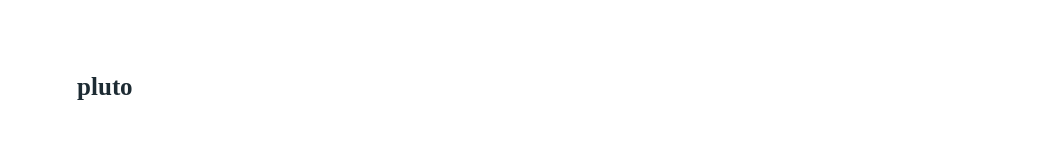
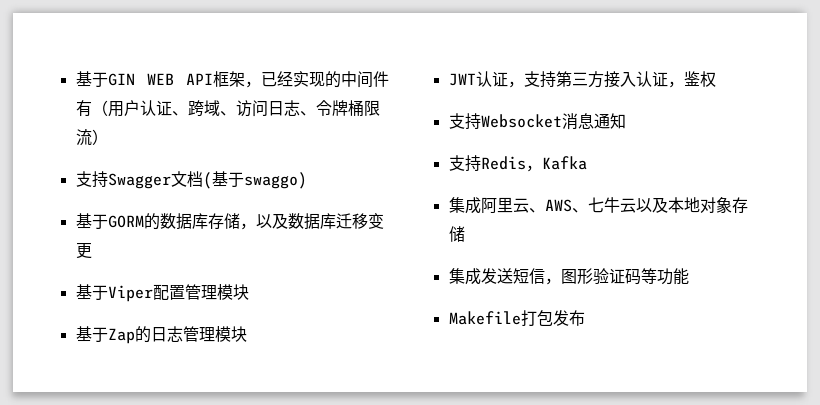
[77,77,133,100] pluto -> [75,71,389,88] [75,100,380,117] [75,129,108,146] [75,171,307,189] [75,213,384,230] [75,243,92,259] [75,284,249,302] [75,326,247,344] [448,71,716,88] [448,113,626,130] [448,155,587,172] [448,197,748,214] [448,226,465,242] [448,268,689,285] [448,310,585,326] 基于GIN WEB API框架，已经实现的中间件有（用户认证、跨域、访问日志、令牌桶限流） // 支持Swagger文档(基于swaggo) // 基于GORM的数据库存储，以及数据库迁移变更 // 基于Viper配置管理模块 // 基于Zap的日志管理模块 // JWT认证，支持第三方接入认证，鉴权 // 支持Websocket消息通知 // 支持Redis，Kafka // 集成阿里云、AWS、七牛云以及本地对象存储 // 集成发送短信，图形验证码等功能 // Makefile打包发布

